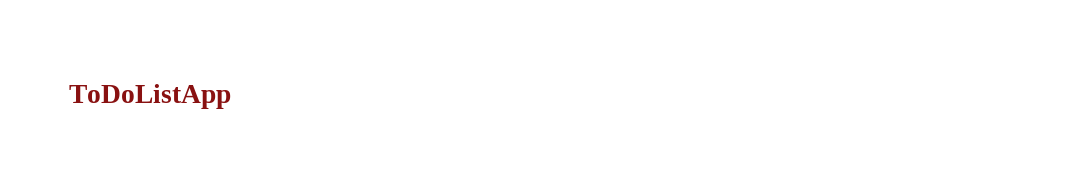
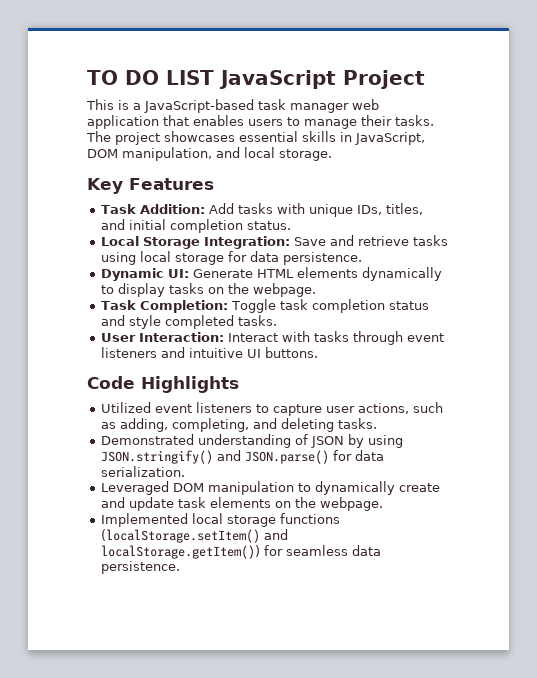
[69,84,231,109] ToDoListApp -> [87,70,425,89] [86,99,379,113] [87,115,434,129] [86,131,425,145] [87,147,332,161] [87,178,214,194] [100,203,423,217] [100,219,291,233] [100,235,448,249] [100,251,362,265] [100,267,442,281] [100,283,316,297] [100,299,429,313] [100,315,277,329] [100,331,444,345] [100,347,318,358] [87,376,239,393] [100,402,443,416] [100,418,377,432] [100,434,403,448] [100,450,384,464] [100,466,185,477] [100,481,440,495] [100,497,383,511] [100,513,340,527] [100,529,288,543] [100,545,381,559] [100,561,180,574] TO DO LIST JavaScript Project // This is a JavaScript-based task manager web application that enables users to manage their tasks. The project showcases essential skills in JavaScript, DOM manipulation, and local storage. // Key Features // Task Addition: Add tasks with unique IDs, titles, and initial completion status. // Local Storage Integration: Save and retrieve tasks using local storage for data persistence. // Dynamic UI: Generate HTML elements dynamically to display tasks on the webpage. // Task Completion: Toggle task completion status and style completed tasks. // User Interaction: Interact with tasks through event listeners and intuitive UI buttons. // Code Highlights // Utilized event listeners to capture user actions, such as adding, completing, and deleting tasks. // Demonstrated understanding of JSON by using JSON.stringify() and JSON.parse() for data serialization. // Leveraged DOM manipulation to dynamically create and update task elements on the webpage. // Implemented local storage functions (localStorage.setItem() and localStorage.getItem()) for seamless data persistence.

